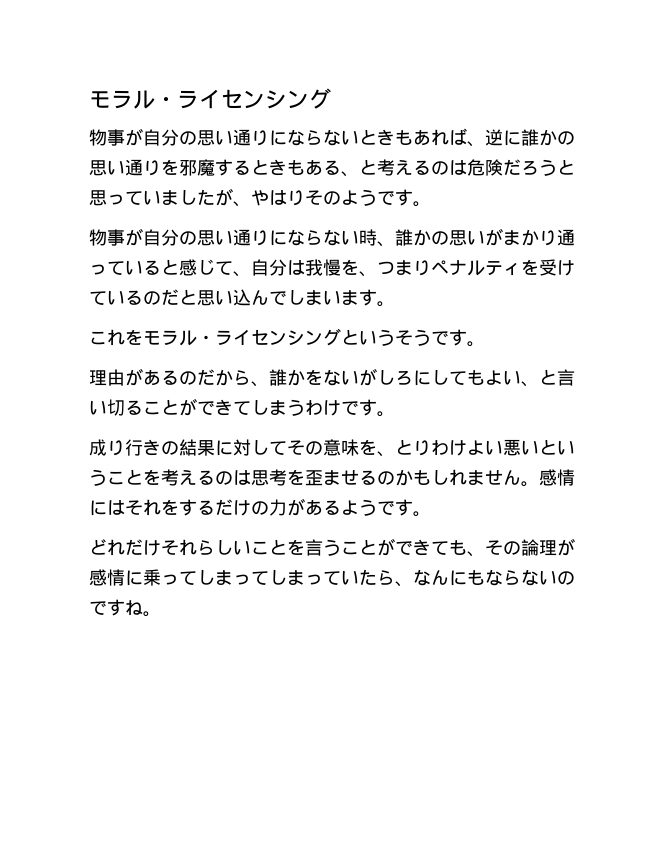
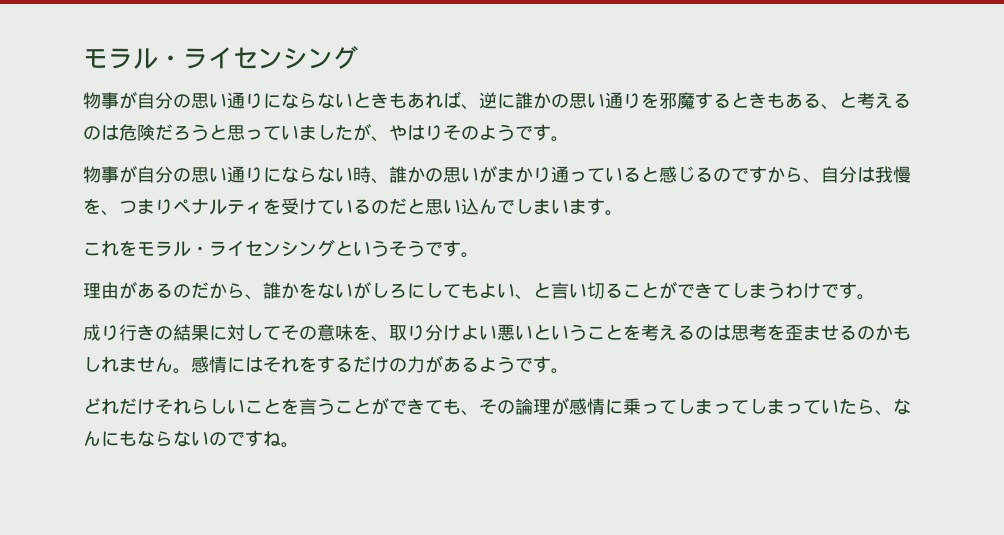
[215,261,233,275] て -> [695,166,803,183] るのですから
[395,439,449,456] とりわ -> [389,324,443,341] 取り分

